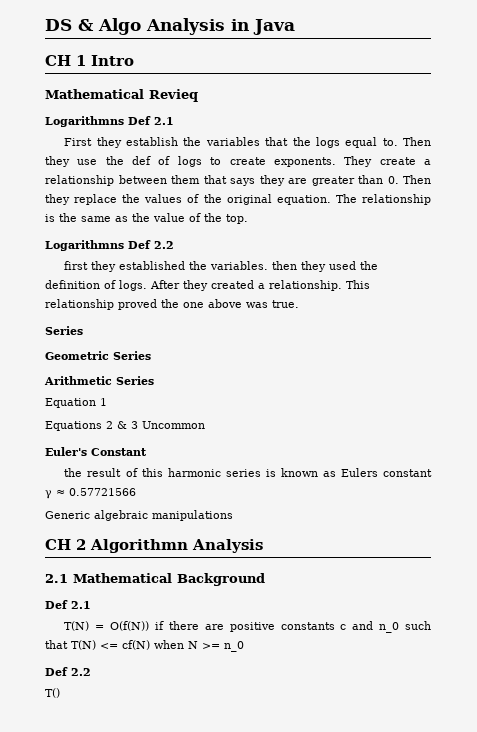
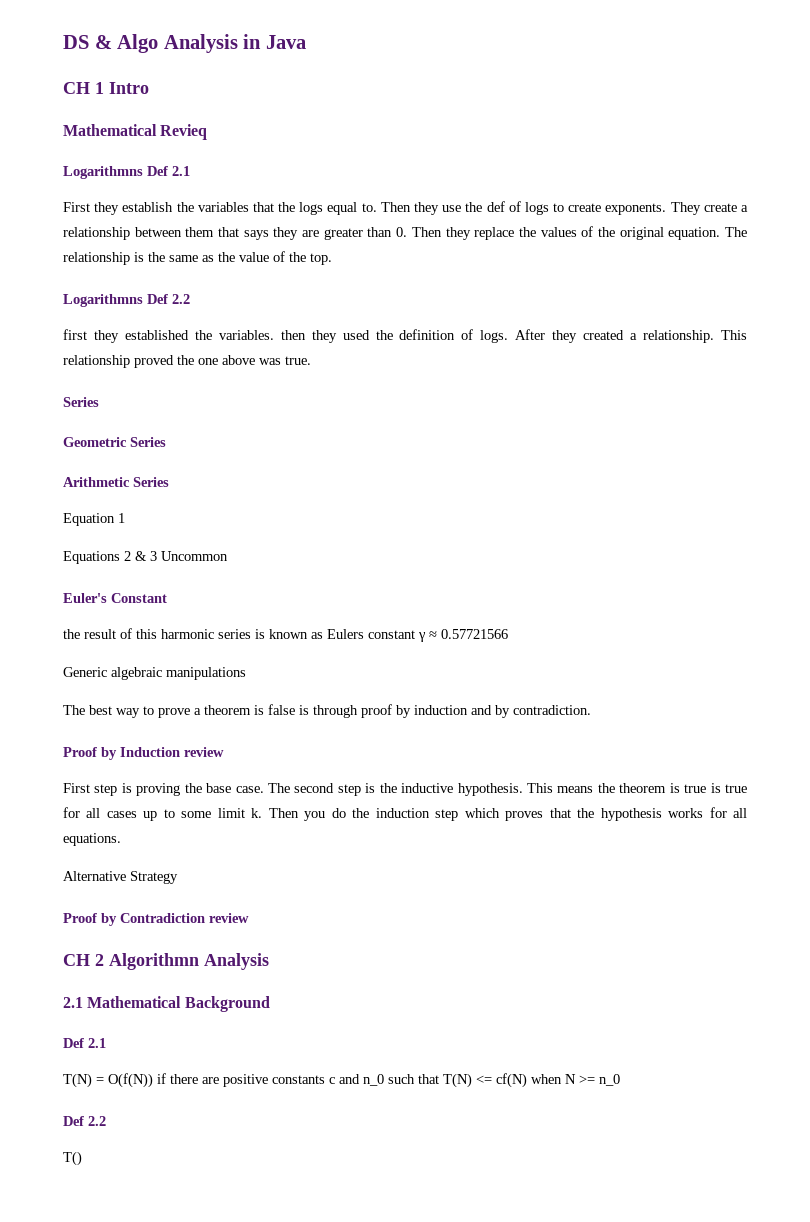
(233, 515) none -> [63,704,591,718] [63,747,224,760] [63,783,748,796] [63,807,748,821] [63,833,121,846] [63,871,178,884] [63,913,249,926] // The best way to prove a theorem is false is through proof by induction and by contradiction. // Proof by Induction review // First step is proving the base case. The second step is the inductive hypothesis. This means the theorem is true is true for all cases up to some limit k. Then you do the induction step which proves that the hypothesis works for all equations. // Alternative Strategy // Proof by Contradiction review

